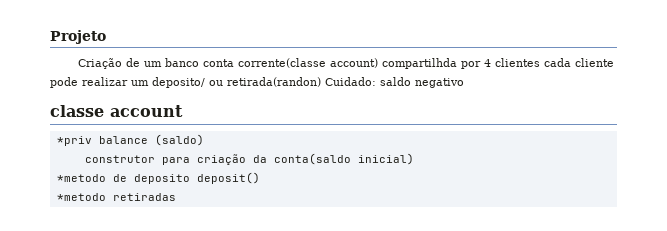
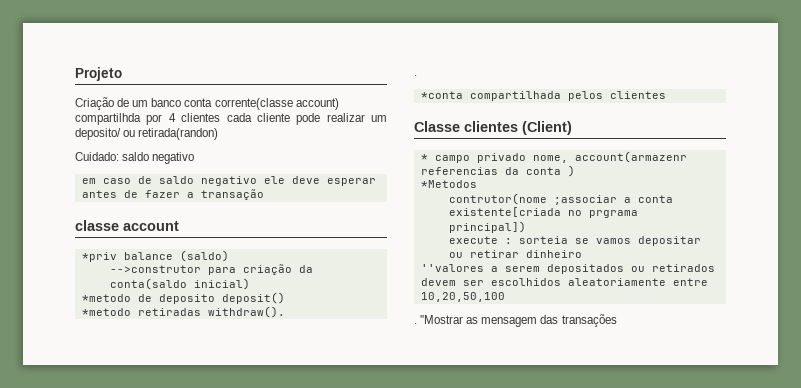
(321, 82) none -> (219, 134) //
(464, 83) none -> [81,176,376,186] [81,189,264,200] // em caso de saldo negativo ele deve esperar antes de fazer a transação
[84,155,155,163] construtor -> [109,265,201,273] -->construtor
(176, 197) none -> [207,306,285,318] [414,75,417,76] [420,91,666,101] [414,121,572,135] [420,151,687,163] [420,165,575,177] [420,180,477,188] [448,193,673,205] [448,207,638,218] [448,221,526,233] [448,236,701,246] [448,250,582,258] [420,264,715,274] [420,278,708,286] [420,292,505,302] [414,314,617,327] withdraw(). // . // *conta compartilhada pelos clientes // Classe clientes (Client) // * campo privado nome, account(armazenr referencias da conta ) // *Metodos // contrutor(nome ;associar a conta existente[criada no prgrama principal]) // execute : sorteia se vamos depositar ou retirar dinheiro // ''valores a serem depositados ou retirados devem ser escolhidos aleatoriamente entre 10,20,50,100 // . ''Mostrar as mensagem das transações

